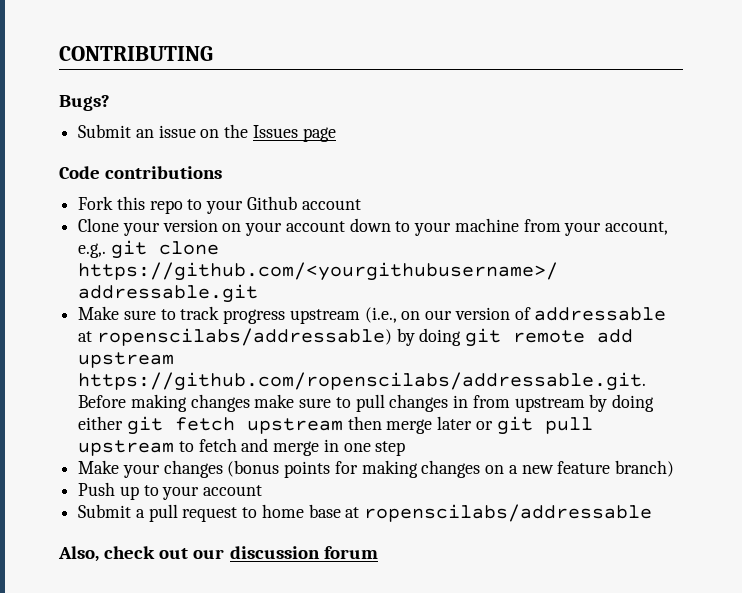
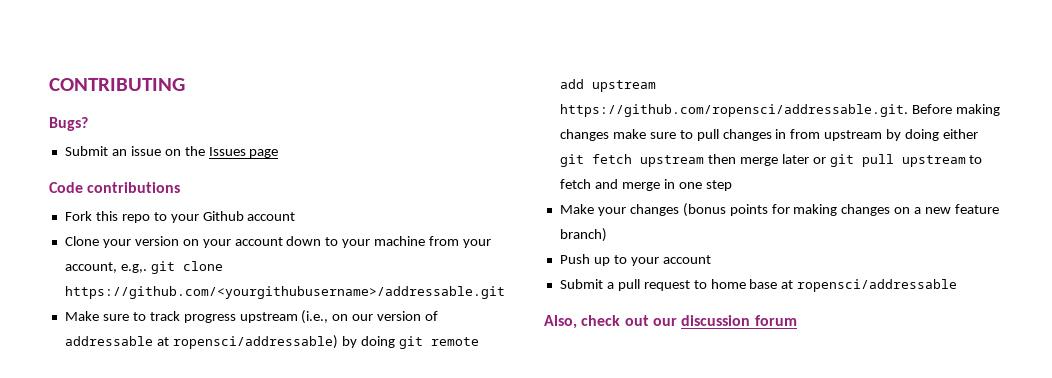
[96,328,392,346] ropenscilabs/addressable) -> [172,335,338,349] ropensci/addressable)
[78,372,647,391] https://github.com/ropenscilabs/addressable.git. -> [559,104,908,117] https://github.com/ropensci/addressable.git.
[364,504,653,522] ropenscilabs/addressable -> [797,279,958,292] ropensci/addressable

